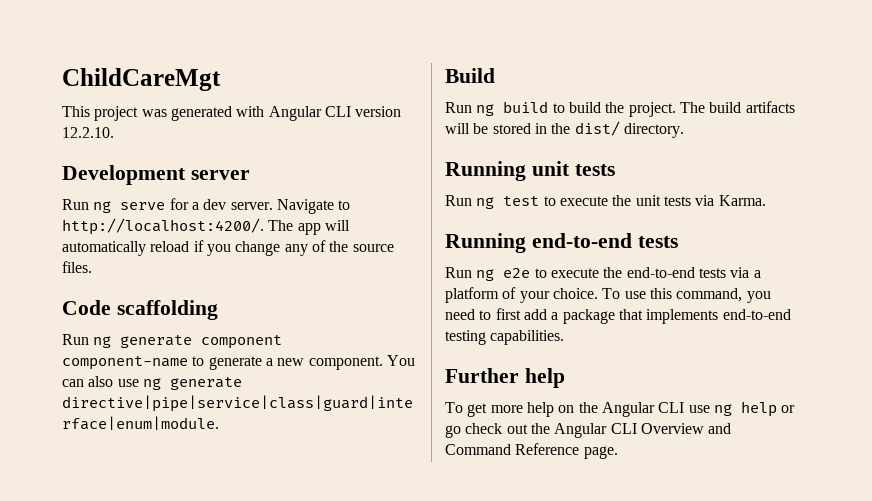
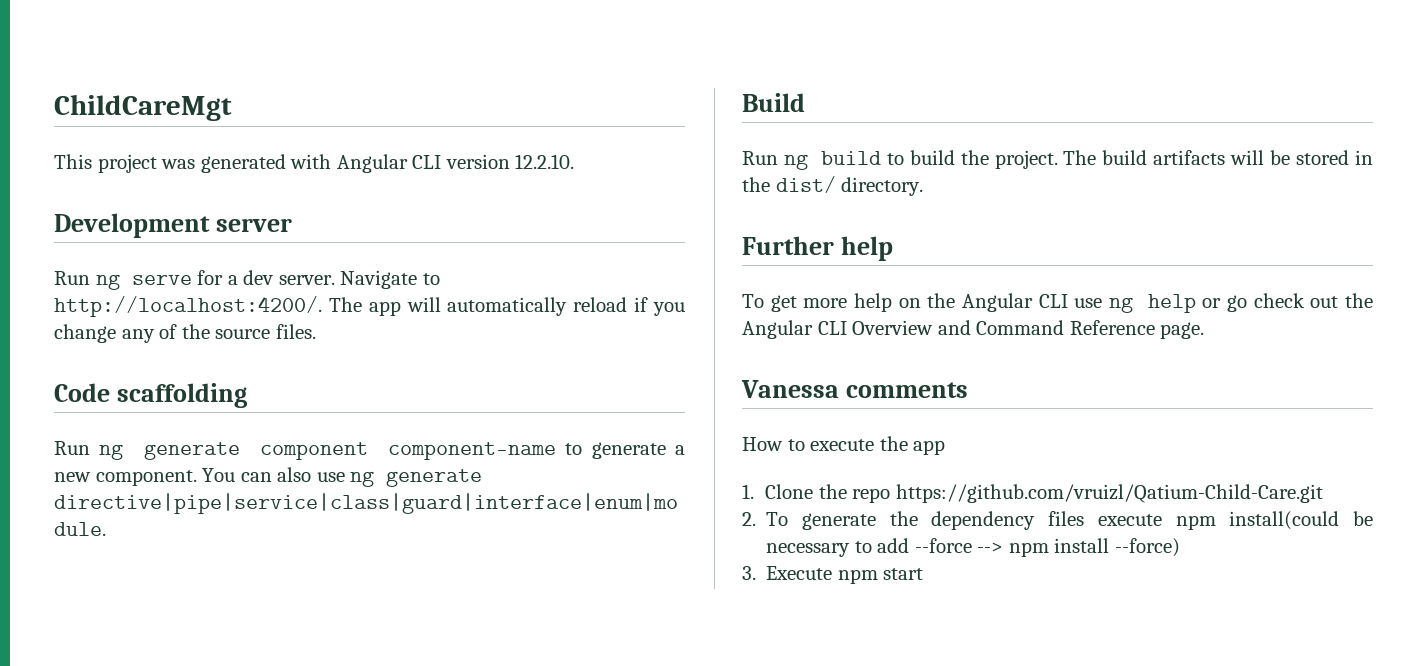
[445,161,615,181] [445,195,766,209] [445,233,678,253] [445,267,761,281] [445,287,771,303] [445,308,791,324] [445,330,565,345] // Running unit tests // Run ng test to execute the unit tests via Karma. // Running end-to-end tests // Run ng e2e to execute the end-to-end tests via a platform of your choice. To use this command, you need to first add a package that implements end-to-end testing capabilities. -> (924, 186) none
(618, 452) none -> [741,380,968,398] [742,436,946,455] [742,484,1323,503] [742,511,1373,530] [766,538,1180,557] [742,566,924,584] // Vanessa comments // How to execute the app // 1. Clone the repo https://github.com/vruizl/Qatium-Child-Care.git // 2. To generate the dependency files execute npm install(could be necessary to add --force --> npm install --force) // 3. Execute npm start

